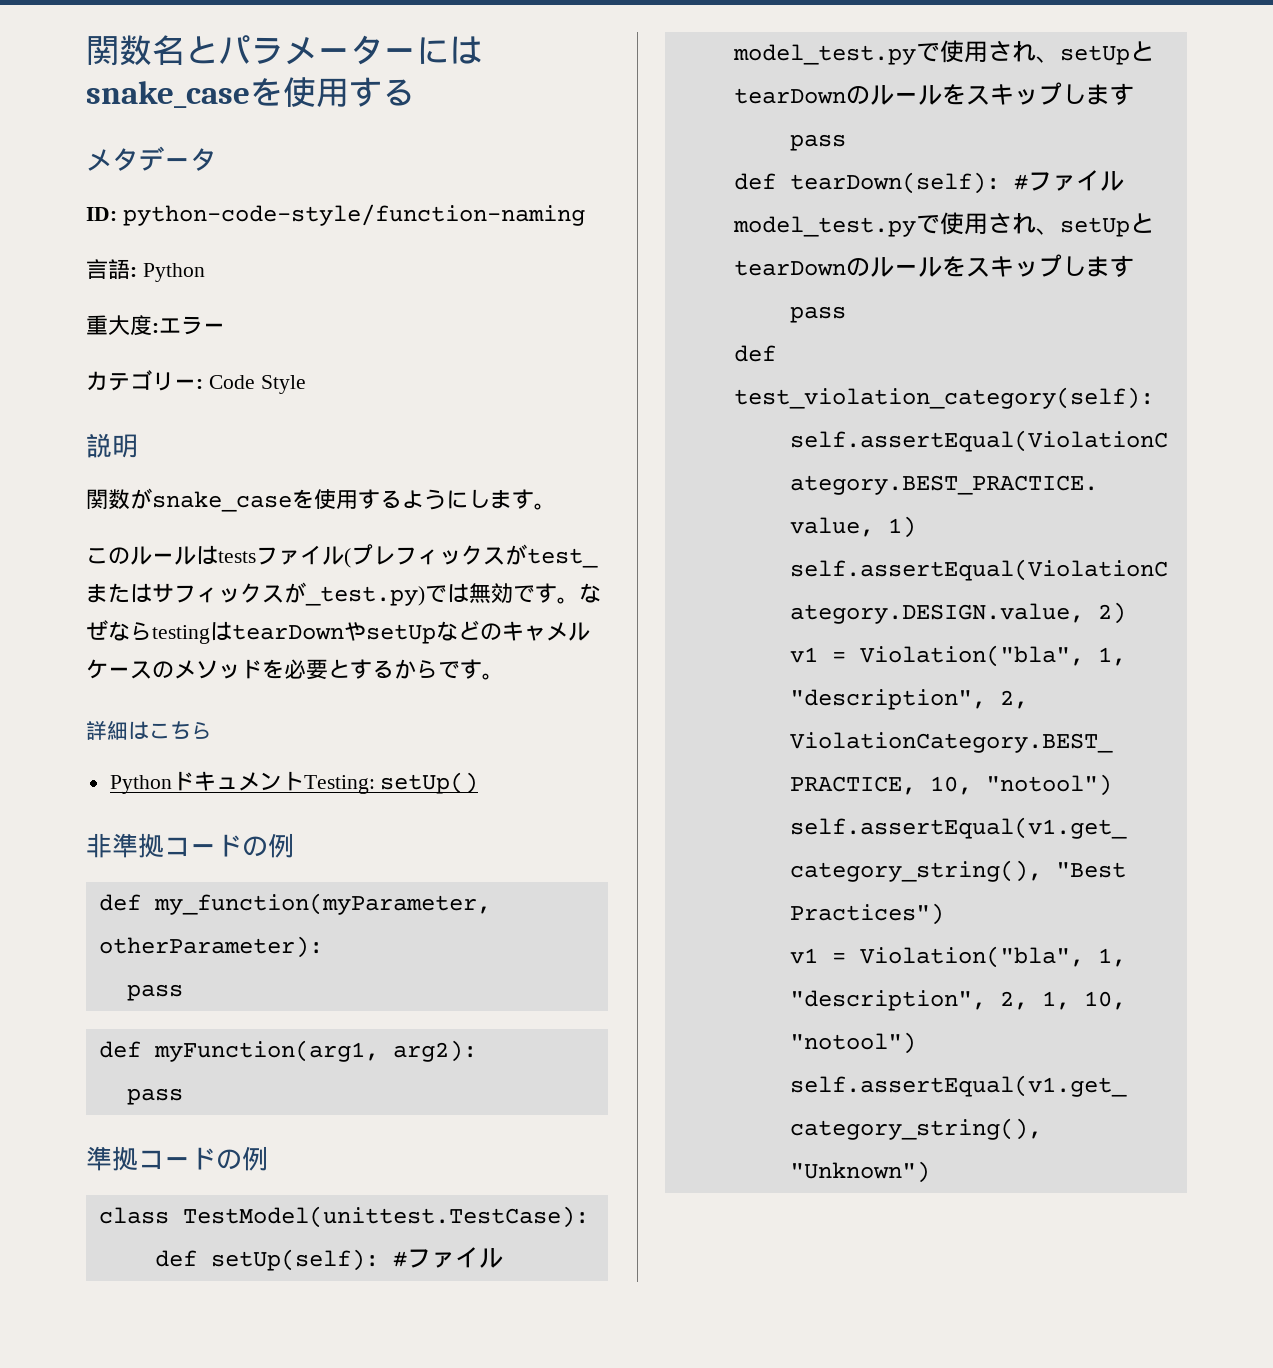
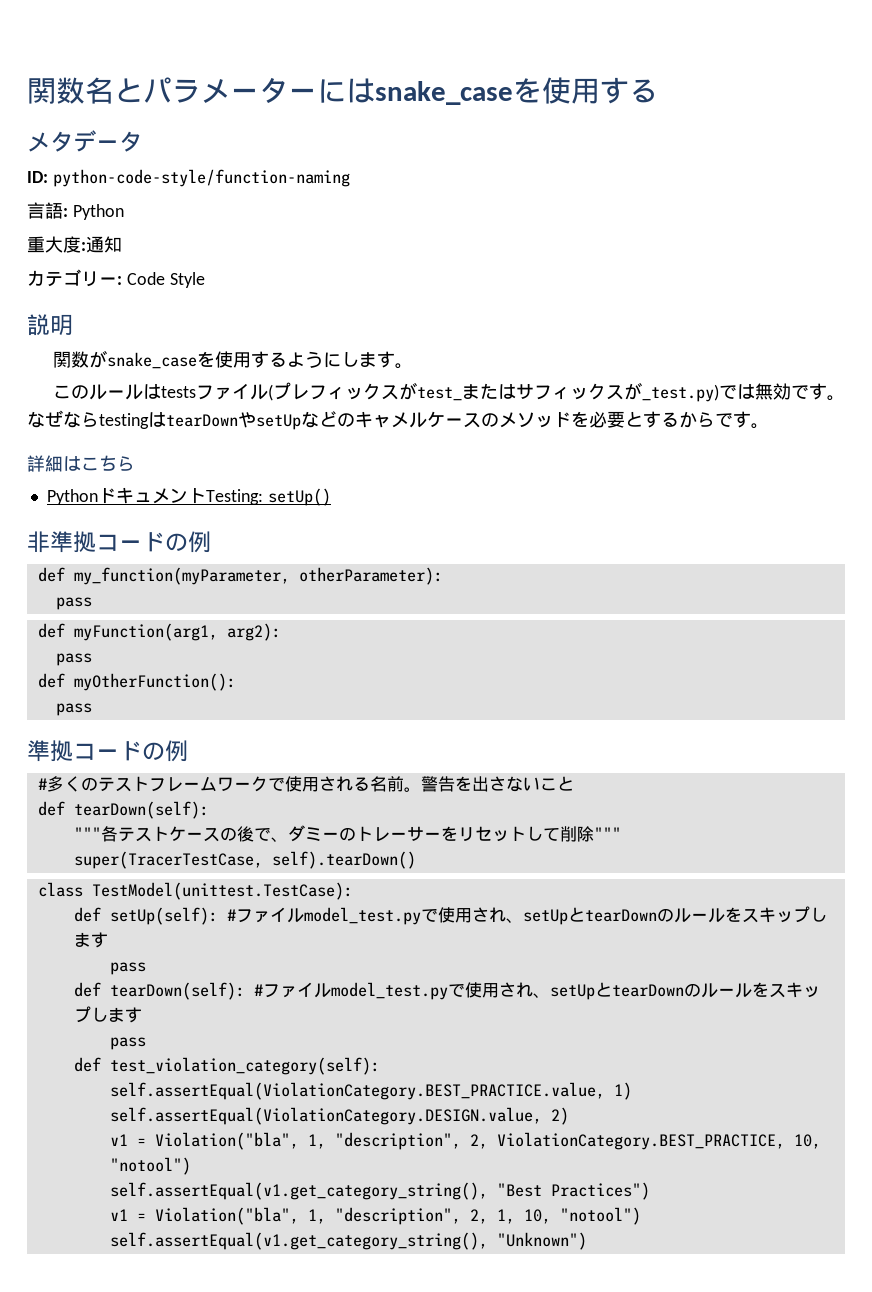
[159,316,225,335] エラー -> [86,236,122,253] 通知
[86,1146,268,1171] // 準拠コードの例 -> [37,673,236,691] [55,703,92,716] [27,740,188,762] [37,776,574,792] [37,801,209,819] [73,825,621,842] [73,851,416,869] // def myOtherFunction(): // pass // 準拠コードの例 // #多くのテストフレームワークで使用される名前。警告を出さないこと // def tearDown(self): // """各テストケースの後で、ダミーのトレーサーをリセットして削除""" // super(TracerTestCase, self).tearDown()

